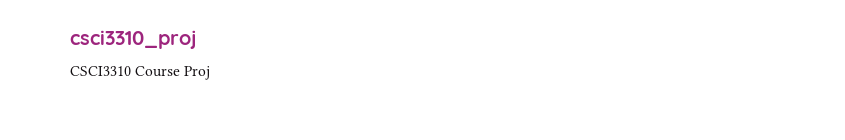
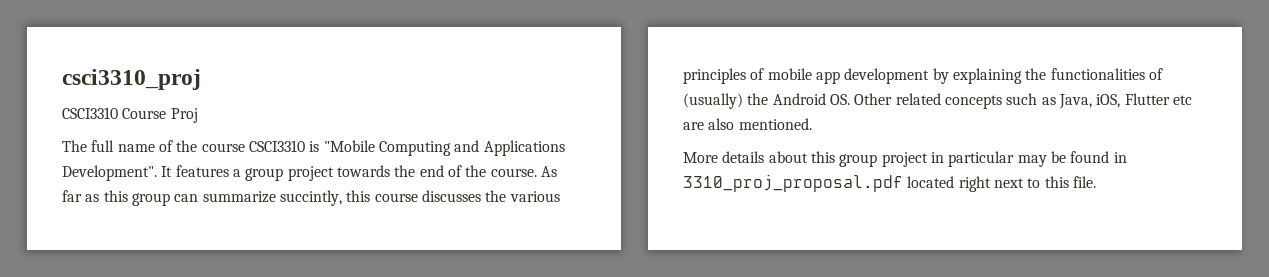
(211, 73) none -> [62,140,565,156] [62,165,557,181] [62,190,560,206] [683,68,1163,84] [683,93,1192,109] [683,118,812,130] [683,151,1127,167] [683,174,1096,192] // The full name of the course CSCI3310 is "Mobile Computing and Applications Development". It features a group project towards the end of the course. As far as this group can summarize succintly, this course discusses the various principles of mobile app development by explaining the functionalities of (usually) the Android OS. Other related concepts such as Java, iOS, Flutter etc are also mentioned. // More details about this group project in particular may be found in 3310_proj_proposal.pdf located right next to this file.

